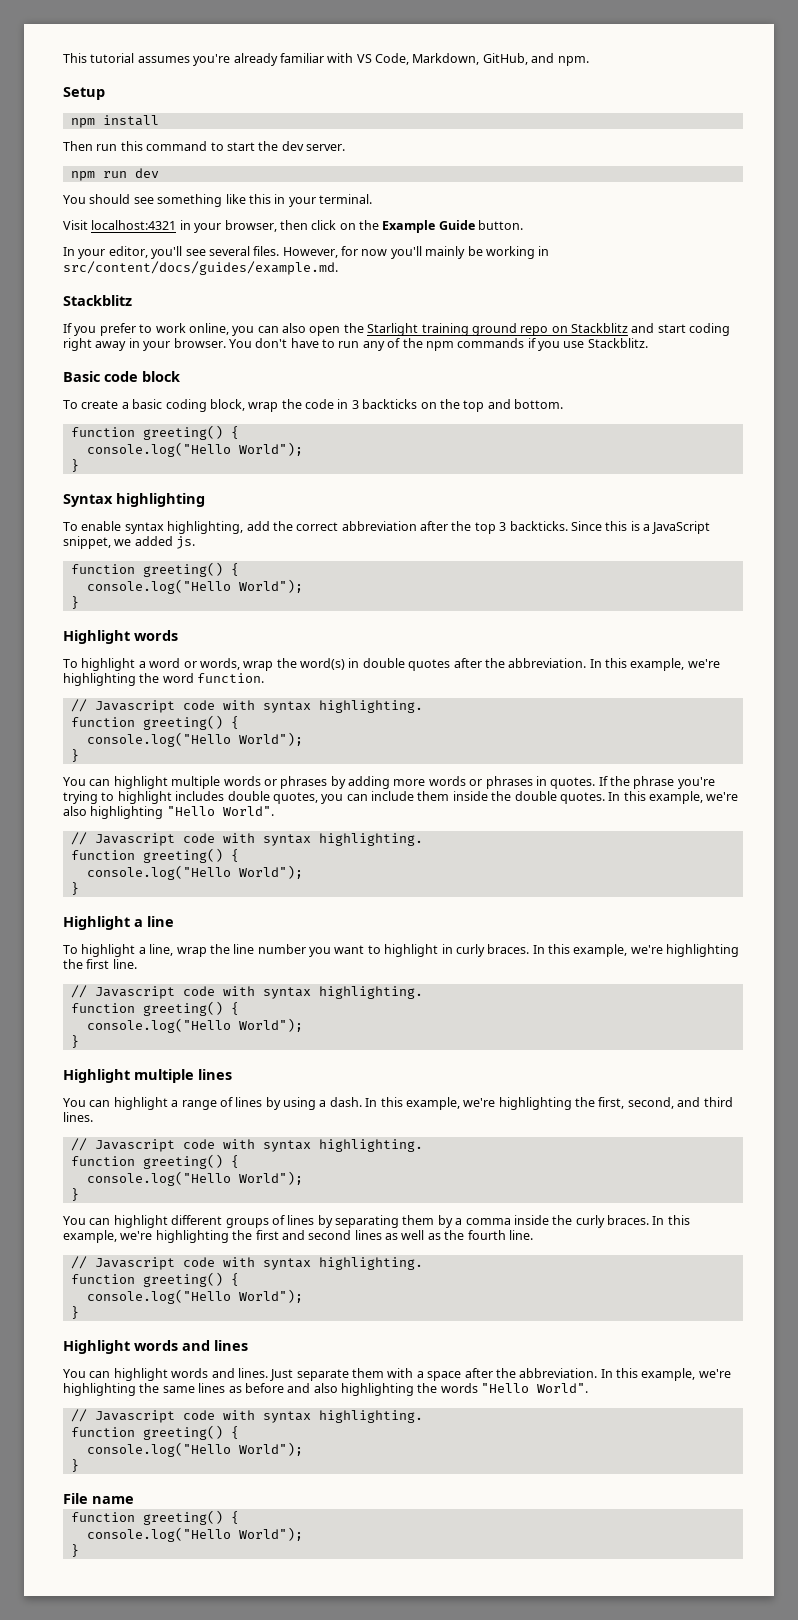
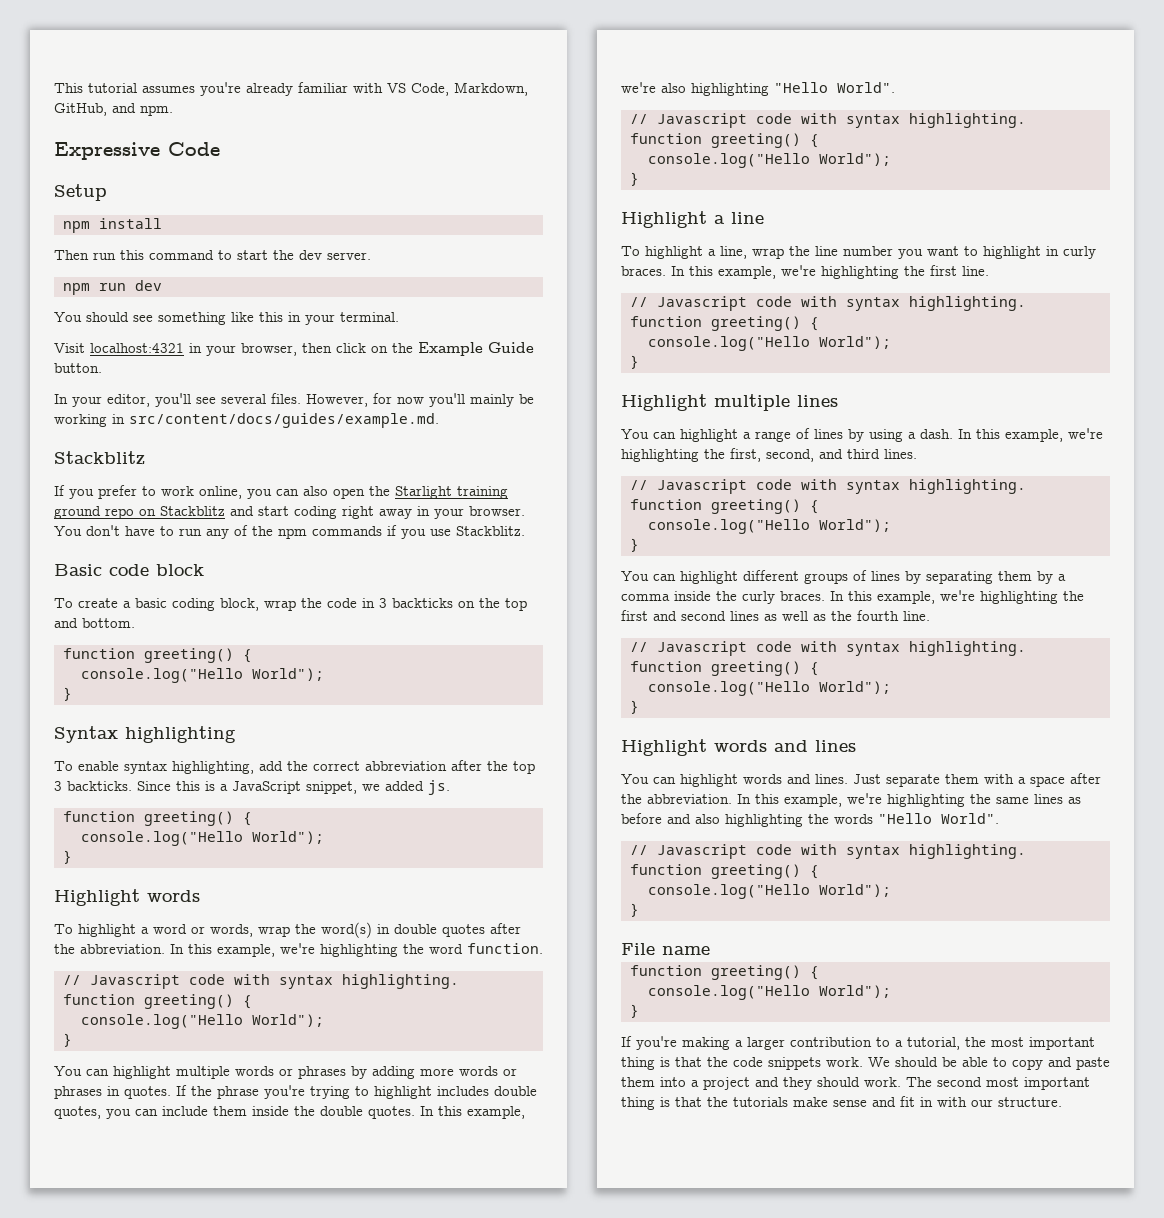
(589, 61) none -> [54,142,220,160] // Expressive Code
(79, 1550) none -> [621,1036,1095,1050] [621,1057,1110,1070] [621,1077,1090,1090] [621,1096,1062,1110] // If you're making a larger contribution to a tutorial, the most important thing is that the code snippets work. We should be able to copy and paste them into a project and they should work. The second most important thing is that the tutorials make sense and fit in with our structure.

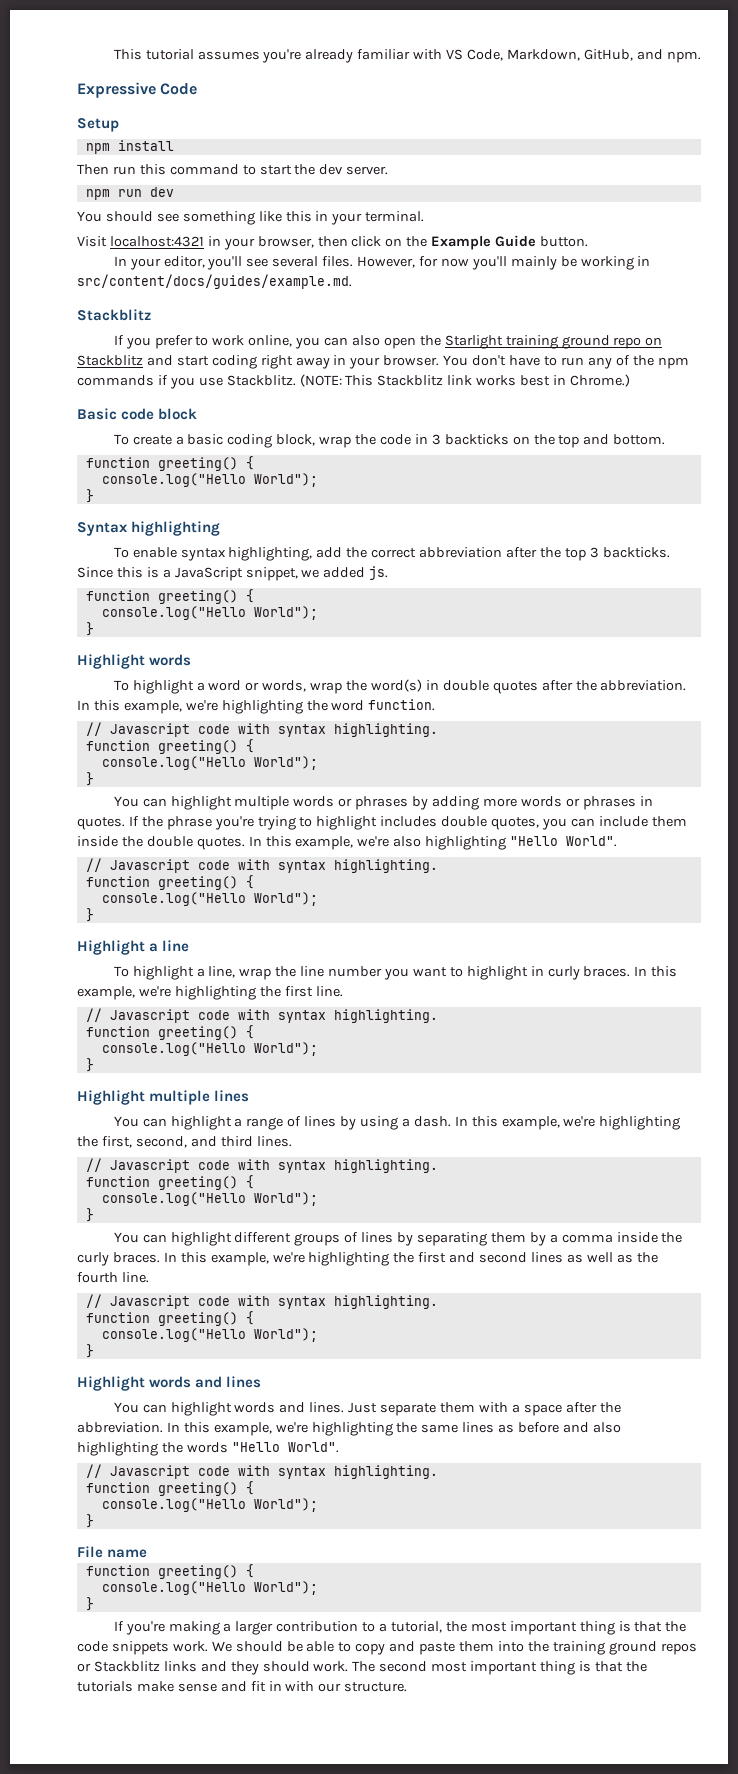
(525, 531) none -> [299,374,630,387] (NOTE: This Stackblitz link works best in Chrome.)
[691,1077,750,1090] a project -> [527,1641,697,1655] [77,1661,197,1672] the training ground repos or Stackblitz links

